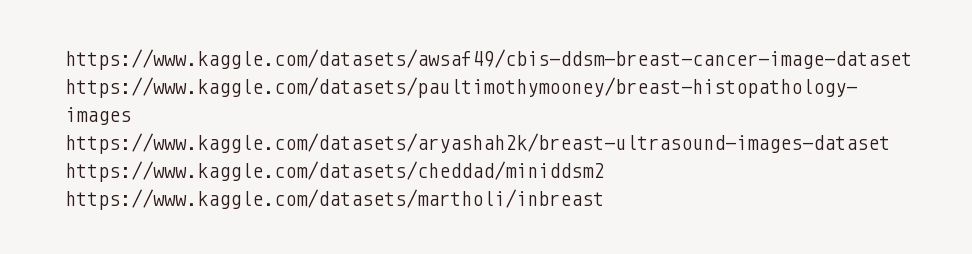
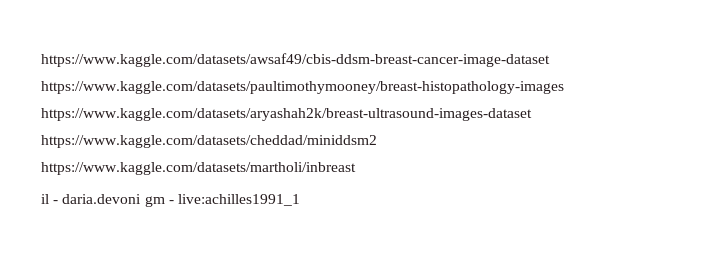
(604, 199) none -> [41,194,300,207] // il - daria.devoni gm - live:achilles1991_1

